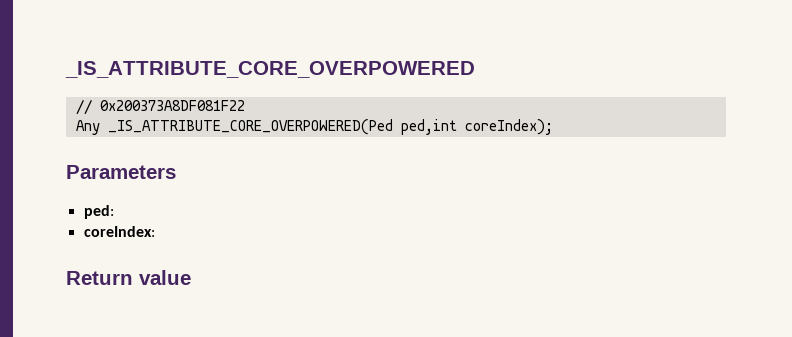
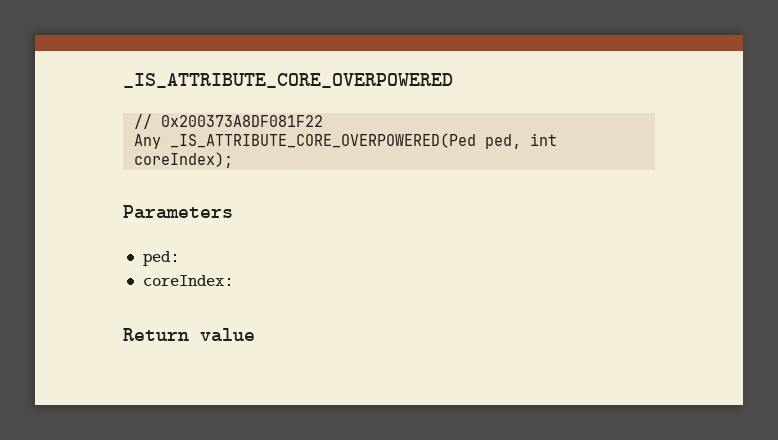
[400,119,457,135] ped,int -> [484,133,557,149] ped, int

